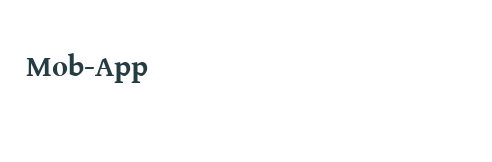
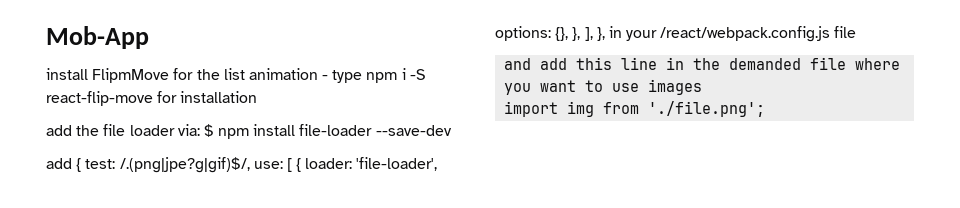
(148, 68) none -> [46,68,426,83] [46,91,258,106] [46,124,452,139] [46,157,438,173] [495,26,857,42] [504,57,901,70] [504,79,703,95] [504,101,766,117] // install FlipmMove for the list animation - type npm i -S react-flip-move for installation // add the file loader via: $ npm install file-loader --save-dev // add { test: /.(png|jpe?g|gif)$/, use: [ { loader: 'file-loader', options: {}, }, ], }, in your /react/webpack.config.js file // and add this line in the demanded file where you want to use images // import img from './file.png';

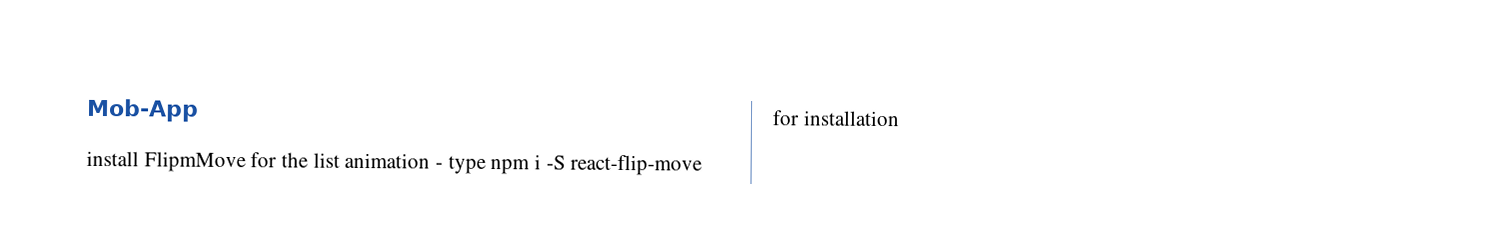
[46,124,452,139] [46,157,438,173] [495,26,857,42] [504,57,901,70] [504,79,703,95] [504,101,766,117] // add the file loader via: $ npm install file-loader --save-dev // add { test: /.(png|jpe?g|gif)$/, use: [ { loader: 'file-loader', options: {}, }, ], }, in your /react/webpack.config.js file // and add this line in the demanded file where you want to use images // import img from './file.png'; -> (900, 118) none

